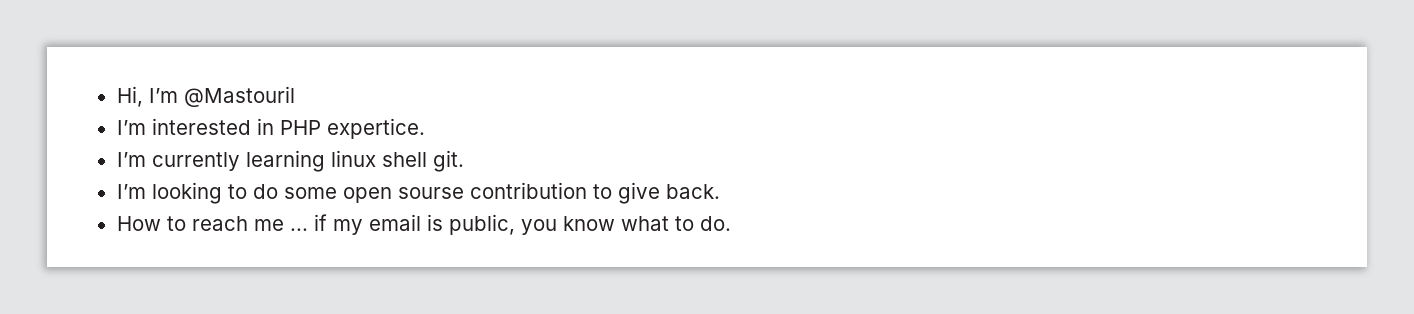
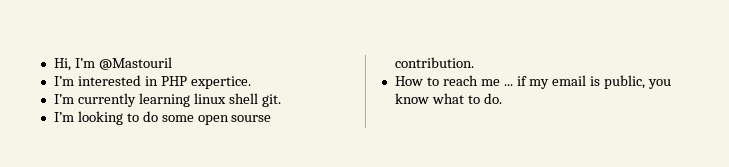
[469,182,720,204] contribution to give back. -> [394,57,474,68] contribution.

